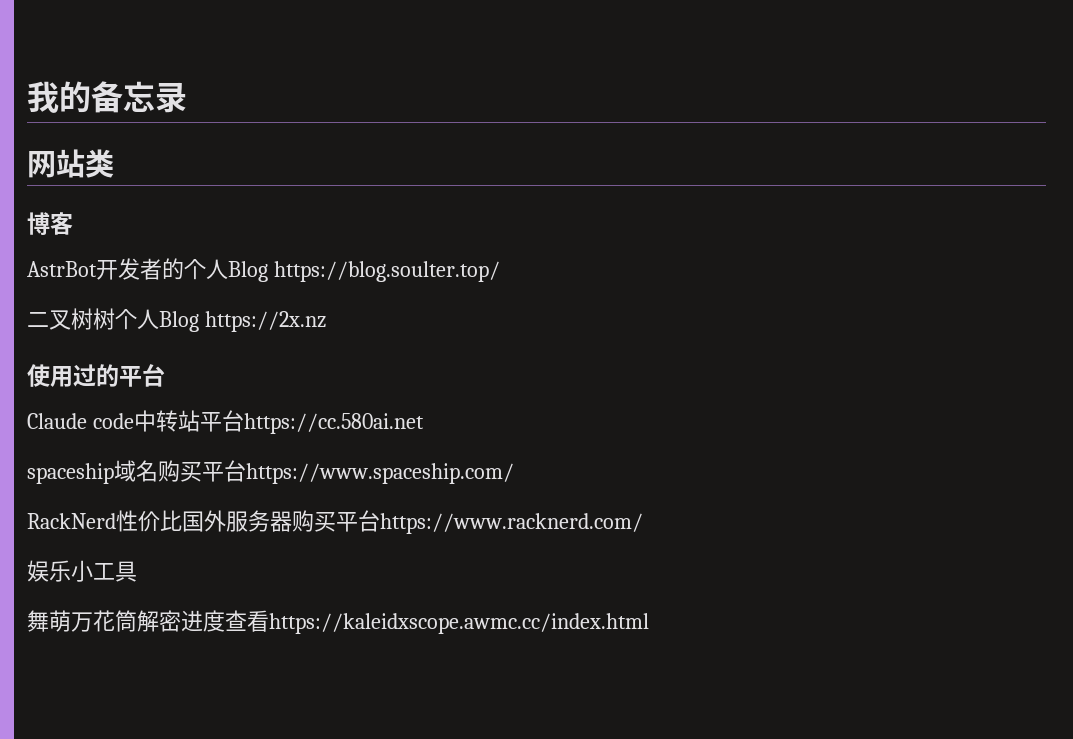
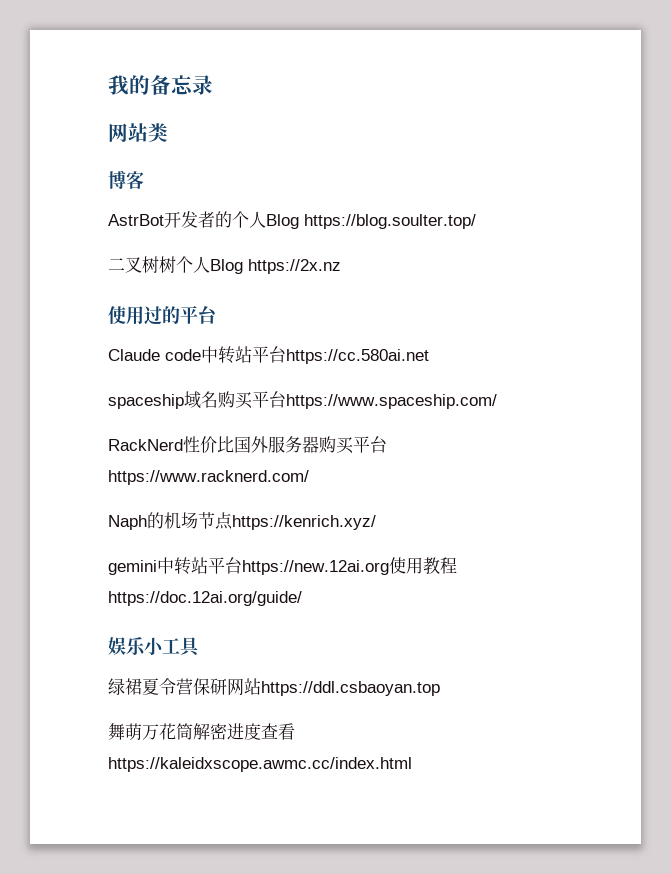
[27,560,137,582] 娱乐小工具 -> [108,512,376,530] [108,557,457,575] [108,591,302,606] [108,637,201,657] [108,678,440,696] Naph的机场节点https://kenrich.xyz/ // gemini中转站平台https://new.12ai.org使用教程https://doc.12ai.org/guide/ // 娱乐小工具 // 绿裙夏令营保研网站https://ddl.csbaoyan.top

